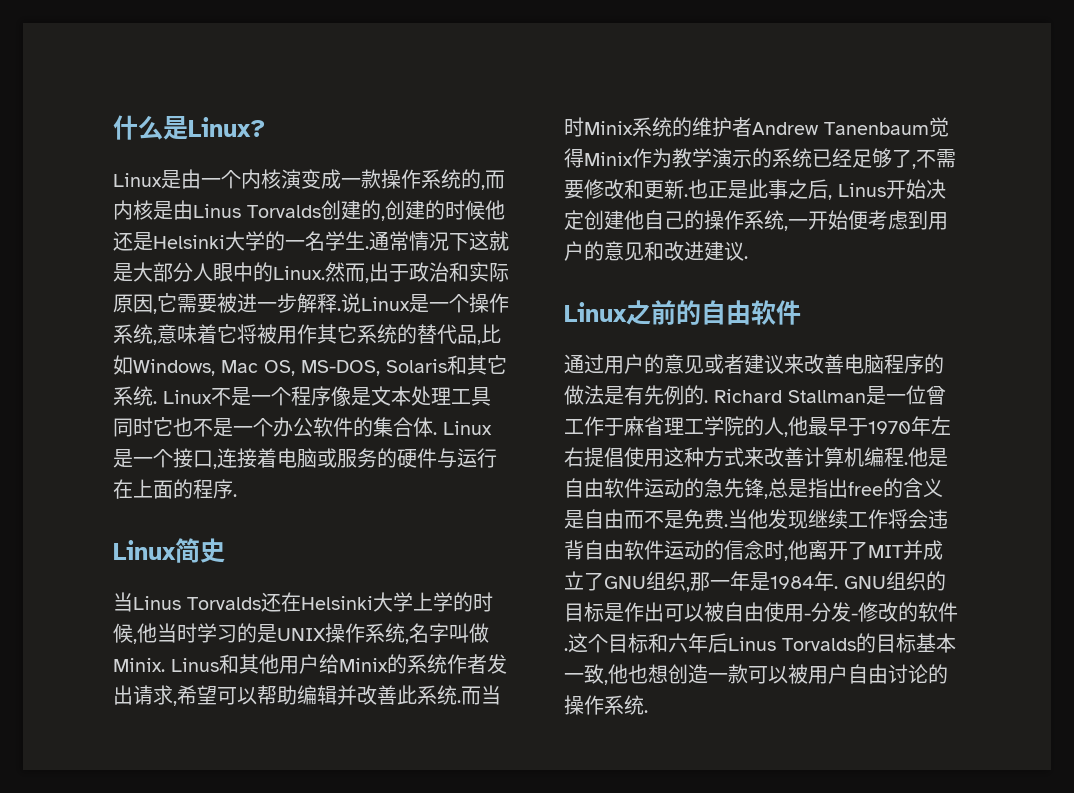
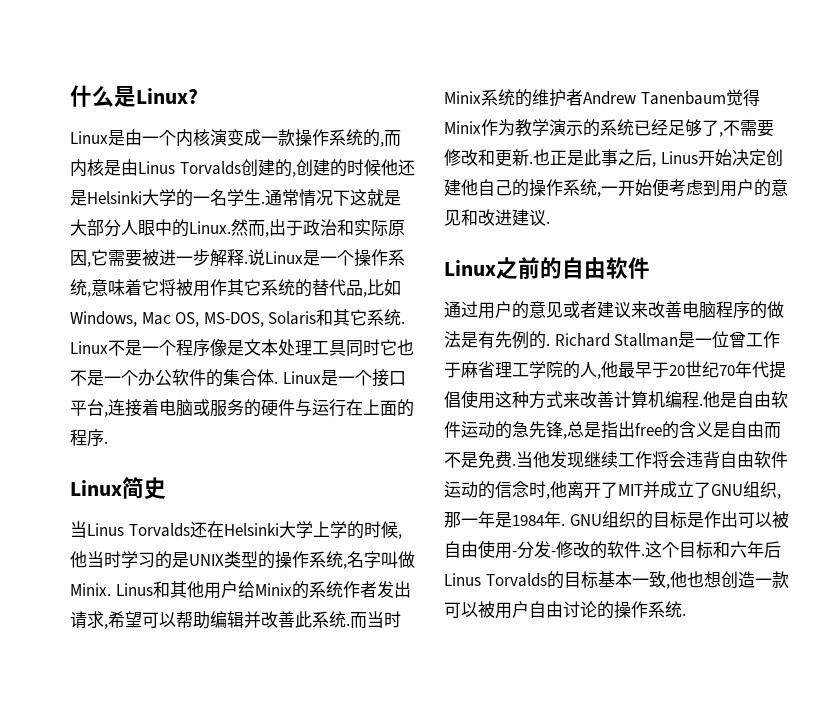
(213, 459) none -> [70,399,104,416] 平台
(326, 634) none -> [224,551,275,569] 类型的
[868,416,951,436] [564,447,584,467] 1970年左右 -> [669,361,769,378] 20世纪70年代

